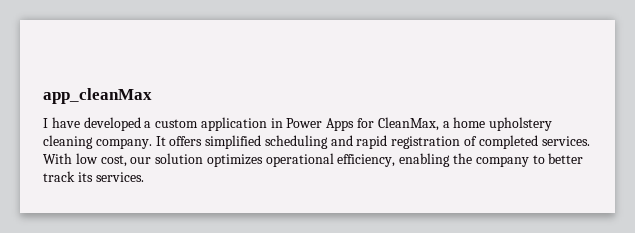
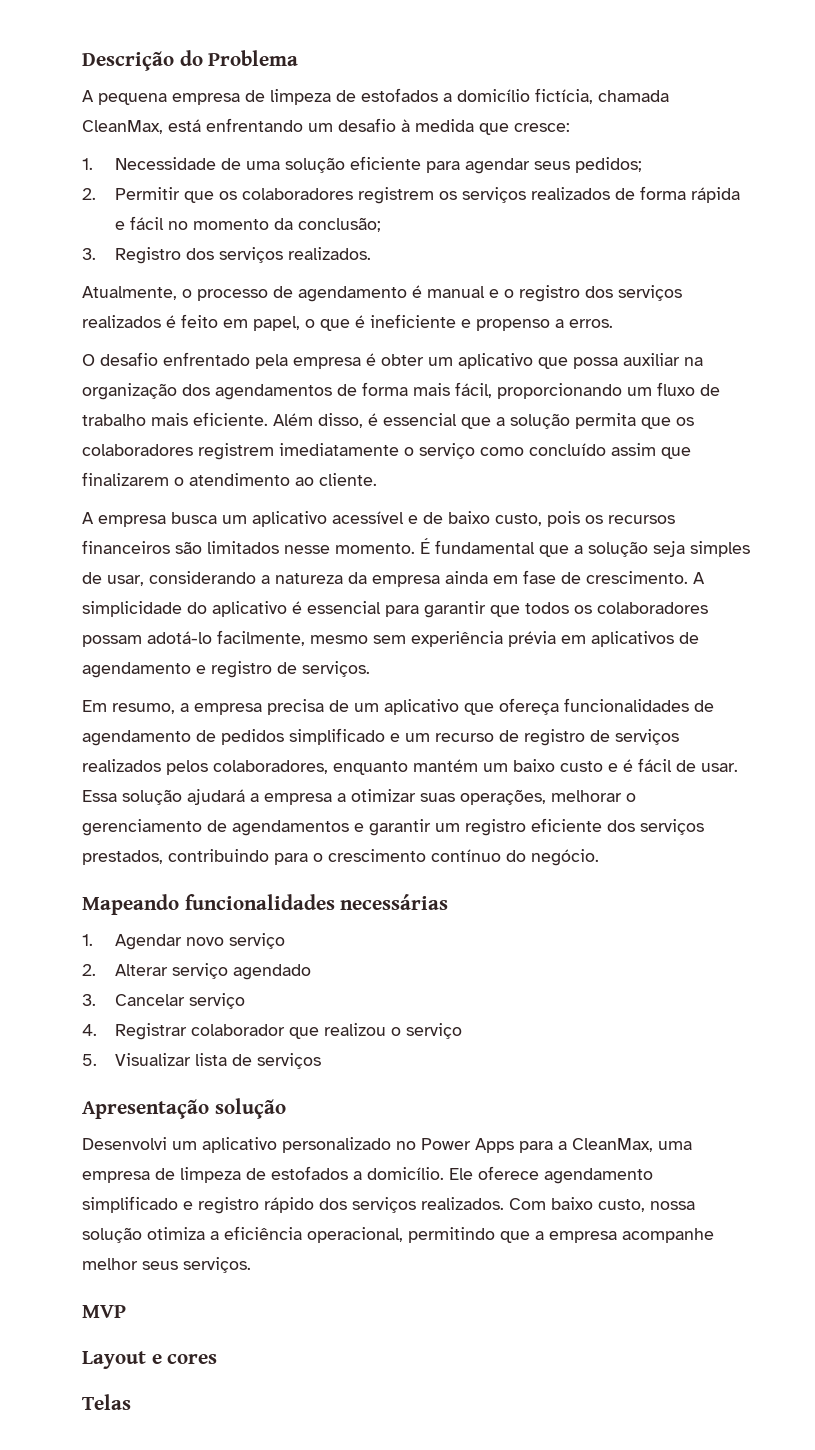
[43,88,152,104] [43,117,553,131] [43,135,590,149] [43,153,584,167] [43,171,144,182] app_cleanMax // I have developed a custom application in Power Apps for CleanMax, a home upholstery cleaning company. It offers simplified scheduling and rapid registration of completed services. With low cost, our solution optimizes operational efficiency, enabling the company to better track its services. -> [82,50,299,71] [82,88,669,105] [82,118,570,135] [82,156,643,174] [82,186,741,204] [115,216,382,232] [82,247,372,264] [82,285,682,302] [82,314,613,331] [82,352,703,369] [82,382,720,400] [82,412,694,429] [82,443,691,460] [82,472,377,486] [82,511,675,527] [82,538,750,557] [82,570,705,587] [82,601,708,618] [82,630,699,647] [82,661,370,678] [82,698,714,715] [82,728,679,746] [82,758,738,775] [82,789,636,805] [82,818,704,836] [82,849,599,866] [82,894,449,915] [82,933,286,950] [82,963,312,980] [82,993,246,1009] [82,1023,463,1040] [82,1053,322,1069] [82,1098,286,1119] [82,1137,692,1153] [82,1166,653,1184] [82,1196,695,1214] [82,1226,714,1243] [82,1257,251,1273] [82,1305,126,1318] [82,1351,218,1369] [82,1394,131,1410] Descrição do Problema // A pequena empresa de limpeza de estofados a domicílio fictícia, chamada CleanMax, está enfrentando um desafio à medida que cresce: // 1. Necessidade de uma solução eficiente para agendar seus pedidos; // 2. Permitir que os colaboradores registrem os serviços realizados de forma rápida e fácil no momento da conclusão; // 3. Registro dos serviços realizados. // Atualmente, o processo de agendamento é manual e o registro dos serviços realizados é feito em papel, o que é ineficiente e propenso a erros. // O desafio enfrentado pela empresa é obter um aplicativo que possa auxiliar na organização dos agendamentos de forma mais fácil, proporcionando um fluxo de trabalho mais eficiente. Além disso, é essencial que a solução permita que os colaboradores registrem imediatamente o serviço como concluído assim que finalizarem o atendimento ao cliente. // A empresa busca um aplicativo acessível e de baixo custo, pois os recursos financeiros são limitados nesse momento. É fundamental que a solução seja simples de usar, considerando a natureza da empresa ainda em fase de crescimento. A simplicidade do aplicativo é essencial para garantir que todos os colaboradores possam adotá-lo facilmente, mesmo sem experiência prévia em aplicativos de agendamento e registro de serviços. // Em resumo, a empresa precisa de um aplicativo que ofereça funcionalidades de agendamento de pedidos simplificado e um recurso de registro de serviços realizados pelos colaboradores, enquanto mantém um baixo custo e é fácil de usar. Essa solução ajudará a empresa a otimizar suas operações, melhorar o gerenciamento de agendamentos e garantir um registro eficiente dos serviços prestados, contribuindo para o crescimento contínuo do negócio. // Mapeando funcionalidades necessárias // 1. Agendar novo serviço // 2. Alterar serviço agendado // 3. Cancelar serviço // 4. Registrar colaborador que realizou o serviço // 5. Visualizar lista de serviços // Apresentação solução // Desenvolvi um aplicativo personalizado no Power Apps para a CleanMax, uma empresa de limpeza de estofados a domicílio. Ele oferece agendamento simplificado e registro rápido dos serviços realizados. Com baixo custo, nossa solução otimiza a eficiência operacional, permitindo que a empresa acompanhe melhor seus serviços. // MVP // Layout e cores // Telas

